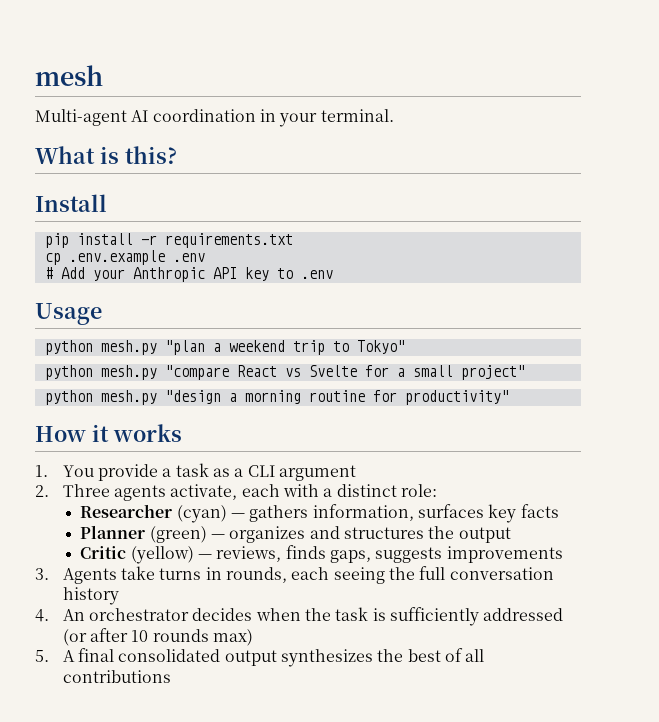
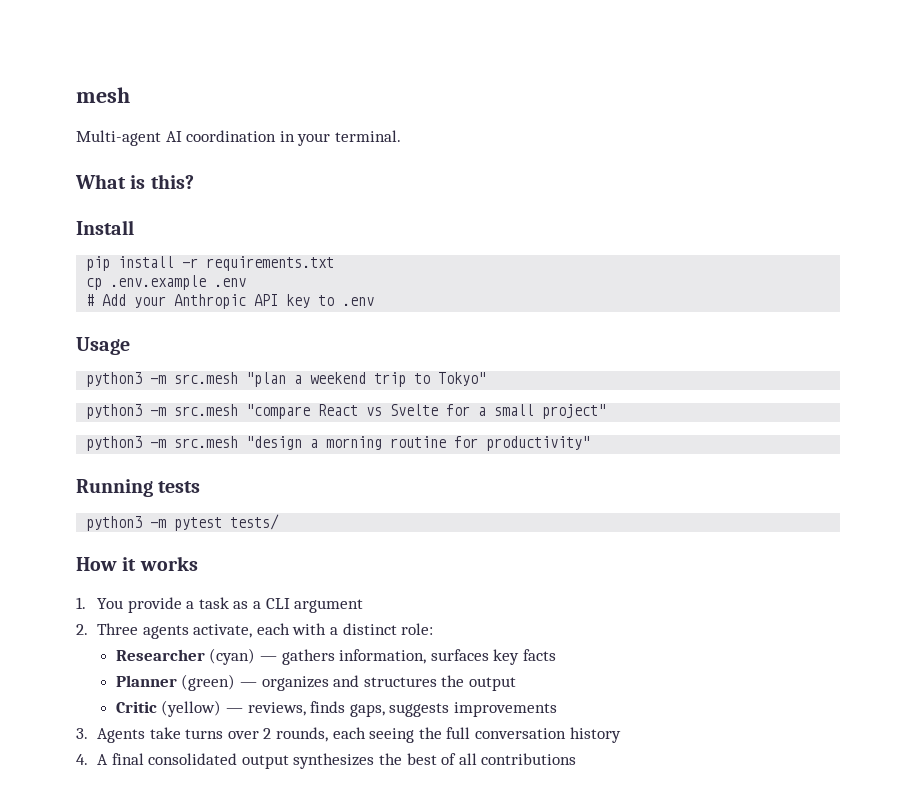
[44,340,157,355] python mesh.py -> [86,372,239,387] python3 -m src.mesh
[44,365,157,380] python mesh.py -> [86,404,239,419] python3 -m src.mesh
[44,390,157,405] python mesh.py -> [86,436,239,451] python3 -m src.mesh
(509, 397) none -> [76,479,201,497] [86,514,280,531] // Running tests // python3 -m pytest tests/
[205,567,222,580] in -> [227,728,272,739] over 2
[62,607,564,626] [62,628,254,646] [35,650,49,662] An orchestrator decides when the task is sufficiently addressed (or after 10 rounds max) // 5. -> (88, 759) none

